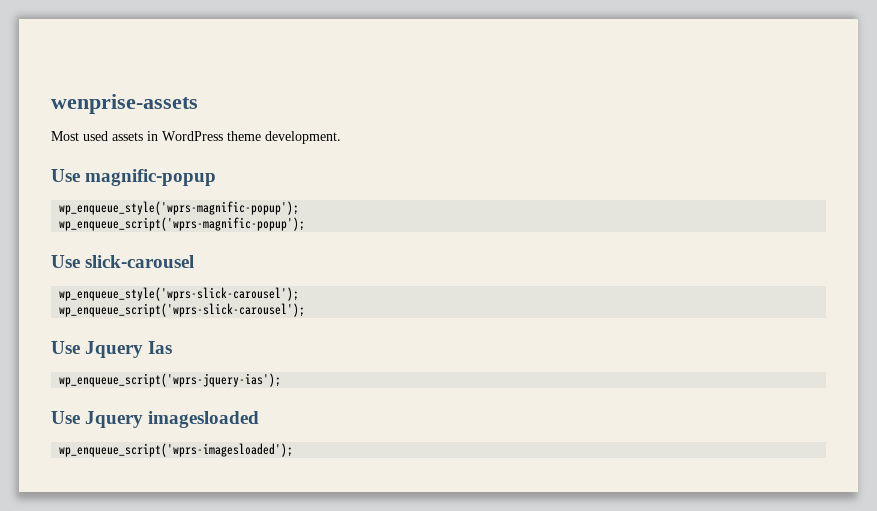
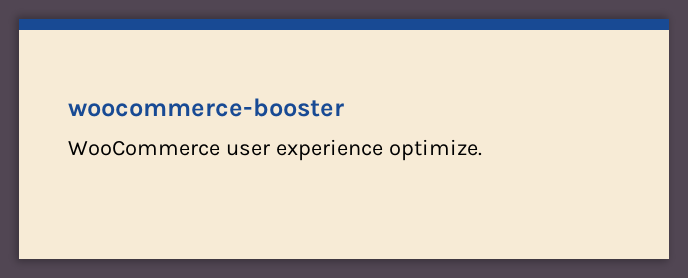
[51,94,198,114] [51,131,341,144] [51,169,217,186] [59,201,300,215] [59,217,306,231] [51,255,195,268] [59,287,300,301] [59,303,306,317] [51,341,173,358] [59,373,282,387] [51,411,260,428] [59,443,294,457] wenprise-assets // Most used assets in WordPress theme development. // Use magnific-popup // wp_enqueue_style('wprs-magnific-popup'); // wp_enqueue_script('wprs-magnific-popup'); // Use slick-carousel // wp_enqueue_style('wprs-slick-carousel'); // wp_enqueue_script('wprs-slick-carousel'); // Use Jquery Ias // wp_enqueue_script('wprs-jquery-ias'); // Use Jquery imagesloaded // wp_enqueue_script('wprs-imagesloaded'); -> [68,98,344,117] [68,139,482,161] woocommerce-booster // WooCommerce user experience optimize.

